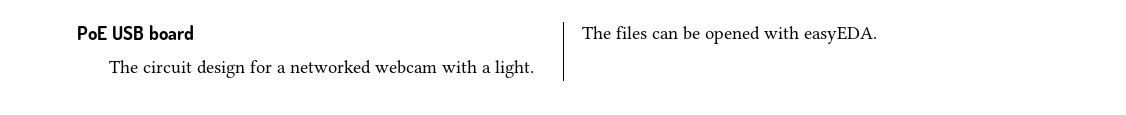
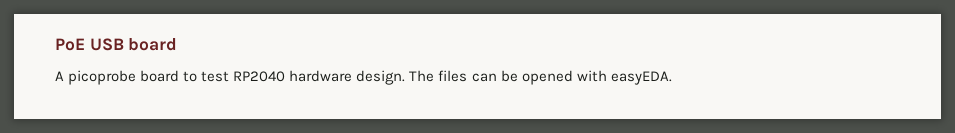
[108,60,534,78] The circuit design for a networked webcam with a light. -> [55,70,406,85] A picoprobe board to test RP2040 hardware design.

